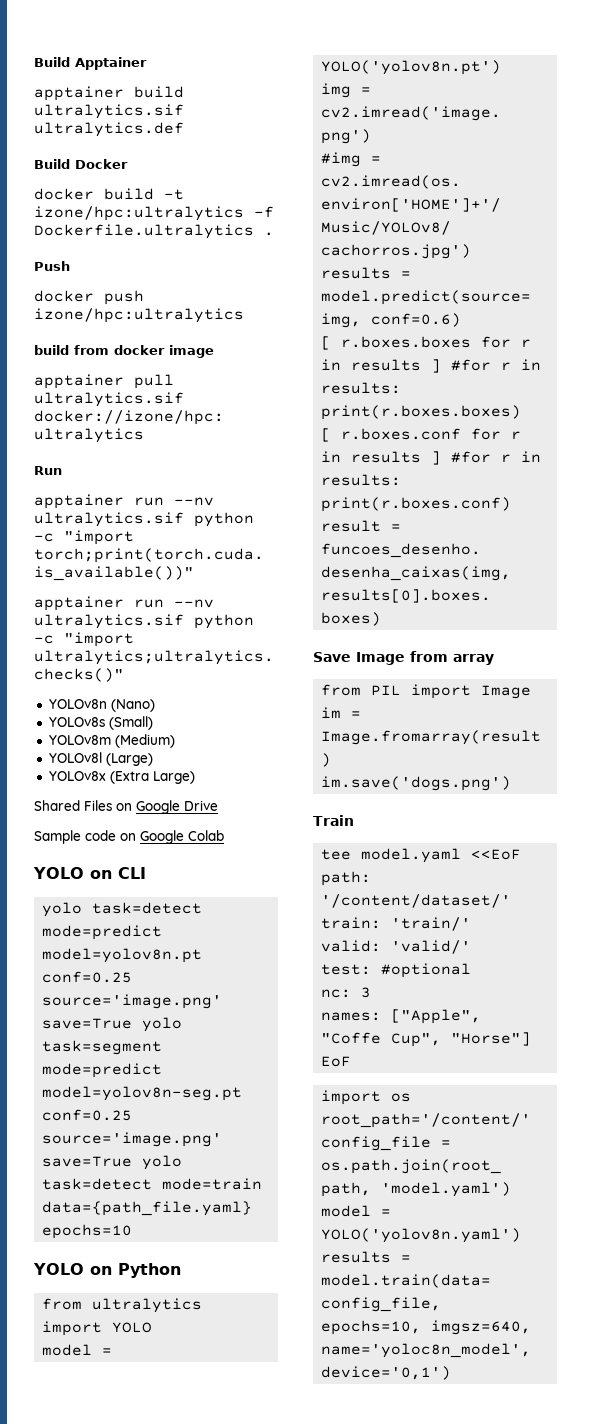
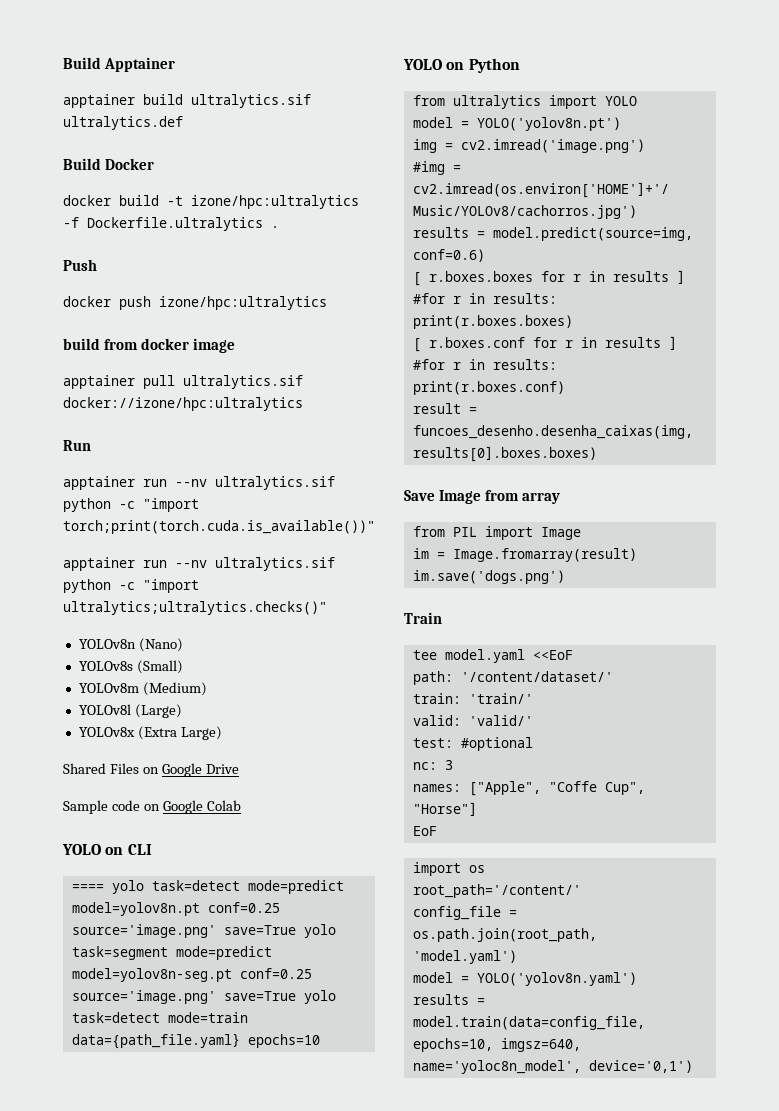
(146, 873) none -> [71,884,104,891] ====

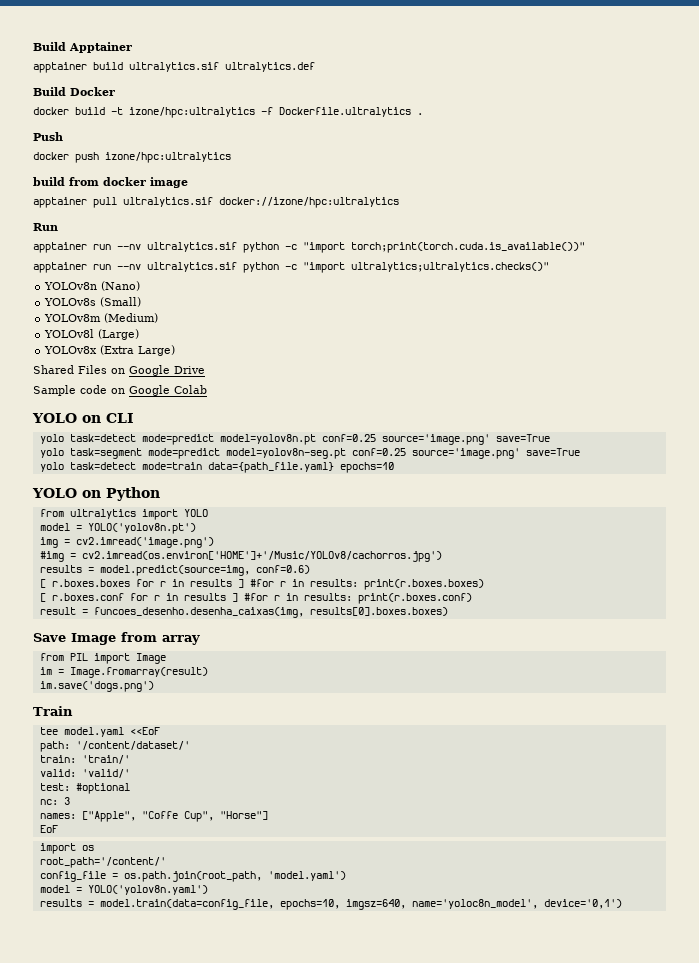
[71,884,104,891] ==== -> (134, 418) none
(296, 930) none -> (550, 438) //
(296, 996) none -> (580, 452) //

